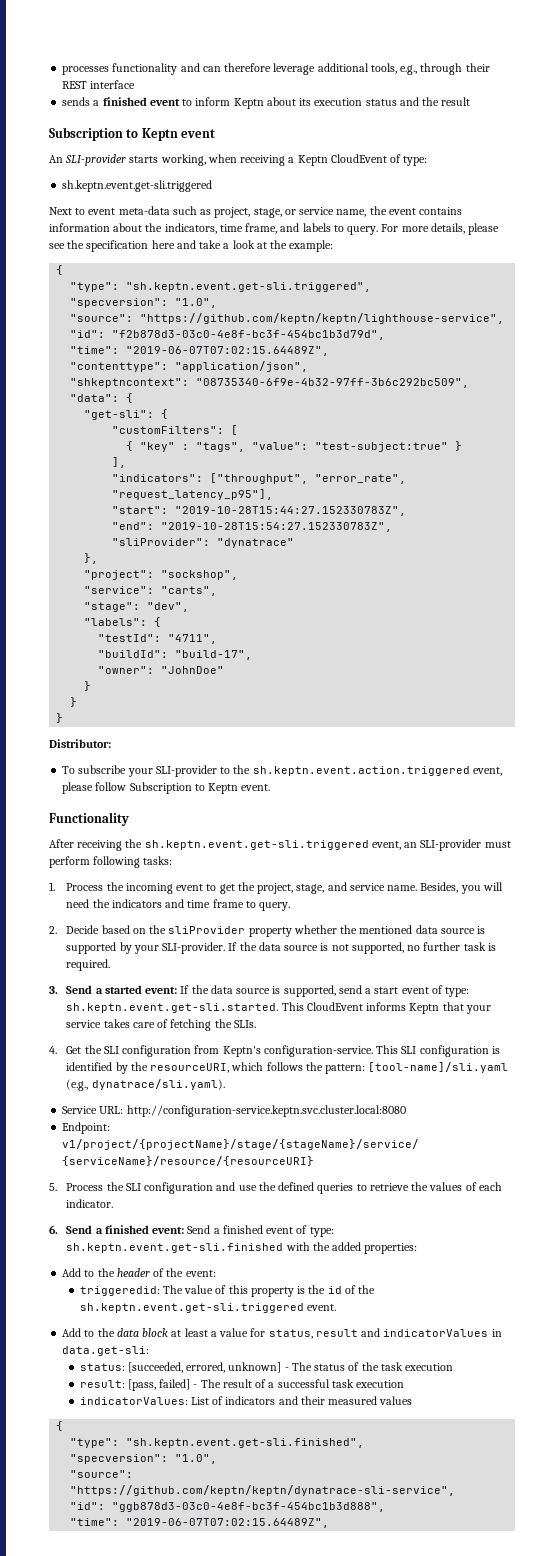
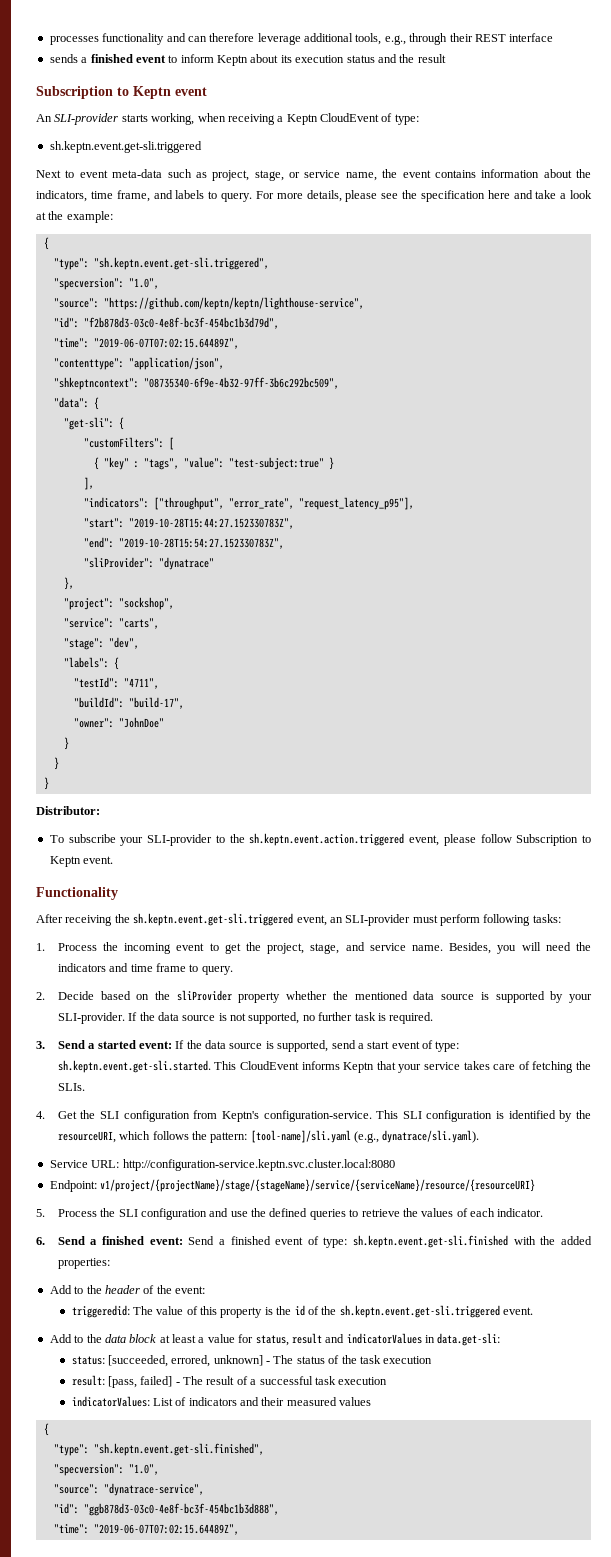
[70,1485,456,1496] "https://github.com/keptn/keptn/dynatrace-sli-service", -> [103,1483,204,1496] "dynatrace-service",

